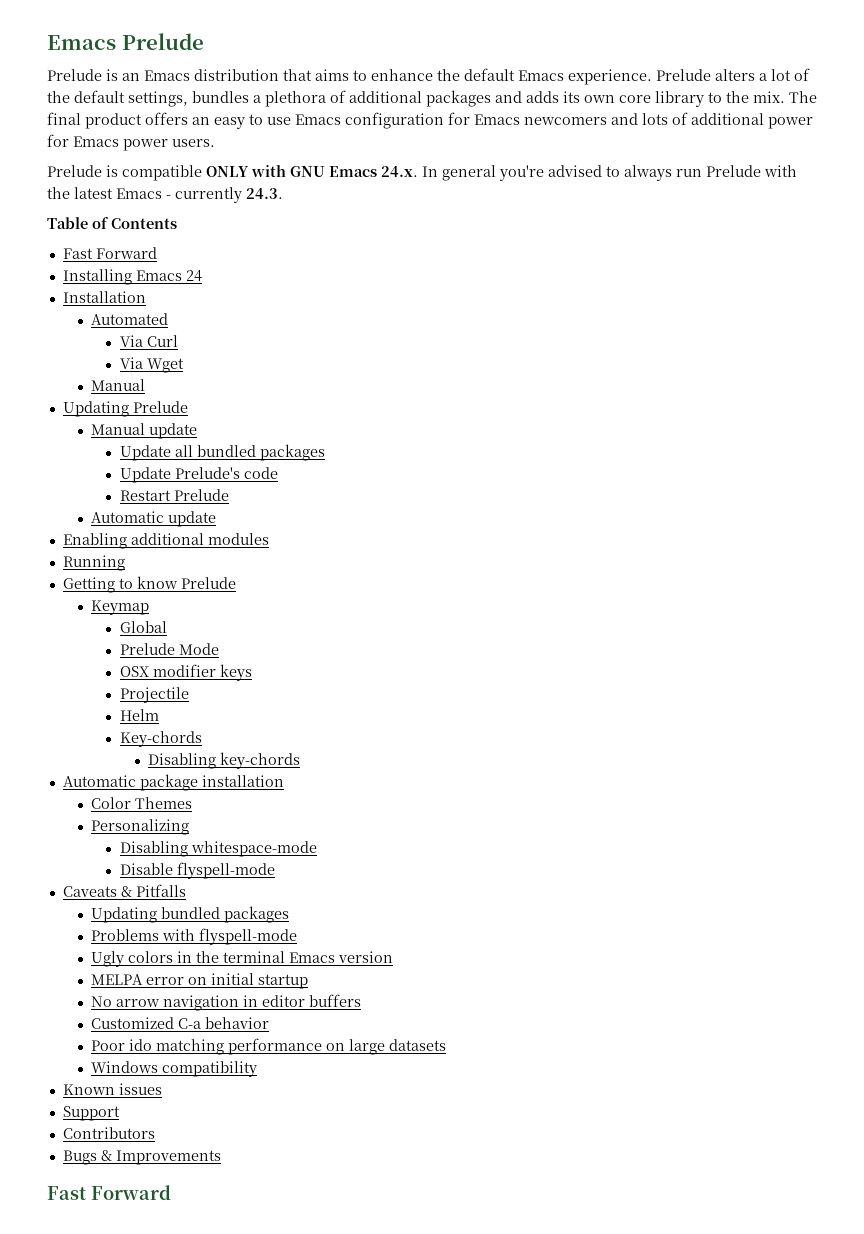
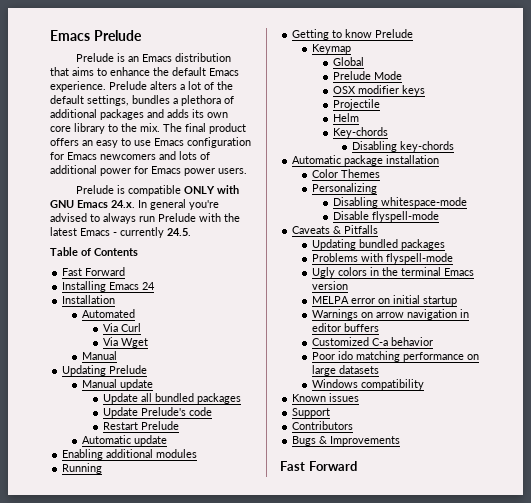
[246,188,283,199] 24.3. -> [167,228,191,236] 24.5.
[91,996,113,1007] No -> [312,309,374,320] Warnings on

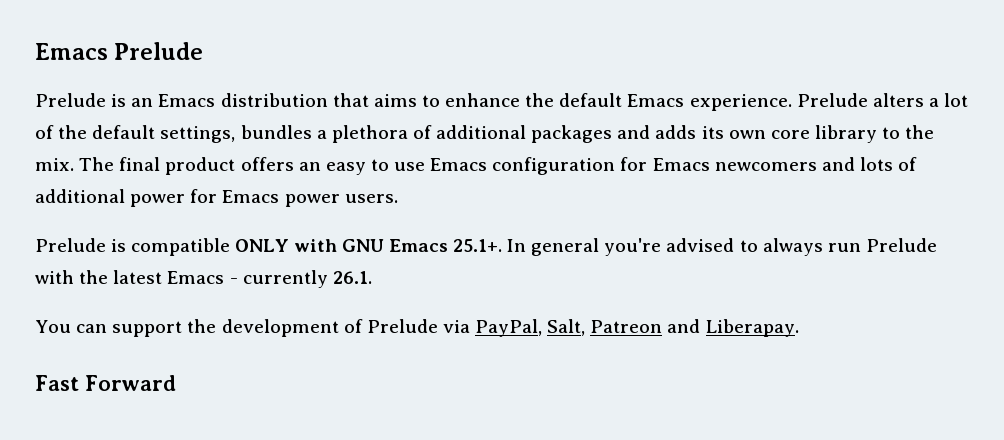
[111,200,135,208] 24.x. -> [452,239,502,252] 25.1+.
[167,228,191,236] [50,247,138,256] [62,267,126,276] [62,281,156,292] [62,295,116,304] [82,309,136,318] [102,323,141,332] [102,337,148,348] [82,351,118,360] [62,365,148,376] [82,379,154,390] [102,393,241,404] [102,407,212,418] [102,421,179,430] [82,435,168,446] [62,449,198,460] [62,463,103,474] [292,29,414,40] [312,44,352,54] [332,57,364,66] [332,71,402,80] [332,85,425,96] [332,99,380,110] [332,113,359,122] [332,127,388,138] [352,141,455,152] [292,155,440,166] [312,169,381,178] [312,183,378,194] [332,197,467,208] [332,211,439,222] [292,225,379,234] [312,239,446,250] [312,253,454,264] [312,267,475,278] [312,281,349,290] [312,295,458,306] [312,309,470,320] [312,323,380,332] [312,337,434,346] [312,351,480,362] [312,365,380,376] [312,379,425,390] [292,393,360,402] [292,408,331,418] [292,421,354,430] [292,436,401,446] 24.5. // Table of Contents // Fast Forward // Installing Emacs 24 // Installation // Automated // Via Curl // Via Wget // Manual // Updating Prelude // Manual update // Update all bundled packages // Update Prelude's code // Restart Prelude // Automatic update // Enabling additional modules // Running // Getting to know Prelude // Keymap // Global // Prelude Mode // OSX modifier keys // Projectile // Helm // Key-chords // Disabling key-chords // Automatic package installation // Color Themes // Personalizing // Disabling whitespace-mode // Disable flyspell-mode // Caveats & Pitfalls // Updating bundled packages // Problems with flyspell-mode // Ugly colors in the terminal Emacs version // MELPA error on initial startup // Warnings on arrow navigation in editor buffers // Customized C-a behavior // Poor ido matching performance on large datasets // Windows compatibility // Known issues // Support // Contributors // Bugs & Improvements -> [332,271,372,284] [35,319,799,337] 26.1. // You can support the development of Prelude via PayPal, Salt, Patreon and Liberapay.

